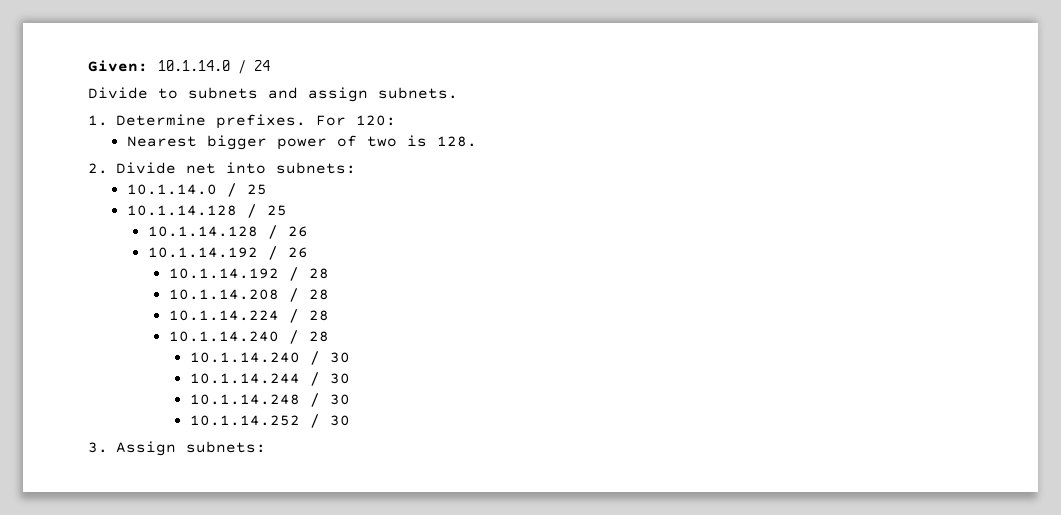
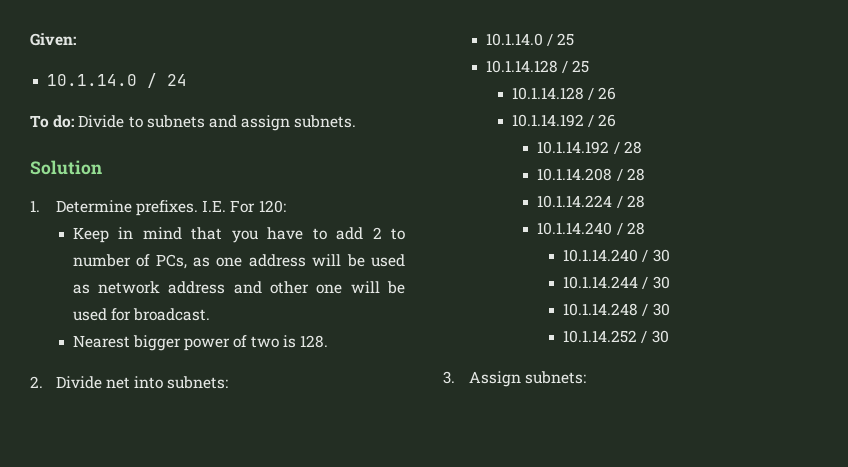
(148, 66) none -> (76, 39) //
(270, 65) none -> [30,115,75,128] To do:
(458, 93) none -> [30,160,102,175] // Solution
(306, 121) none -> [202,200,227,212] I.E.
(396, 120) none -> [72,227,405,243] [72,254,405,269] [72,281,406,294] [72,308,211,321] // Keep in mind that you have to add 2 to number of PCs, as one address will be used as network address and other one will be used for broadcast.

